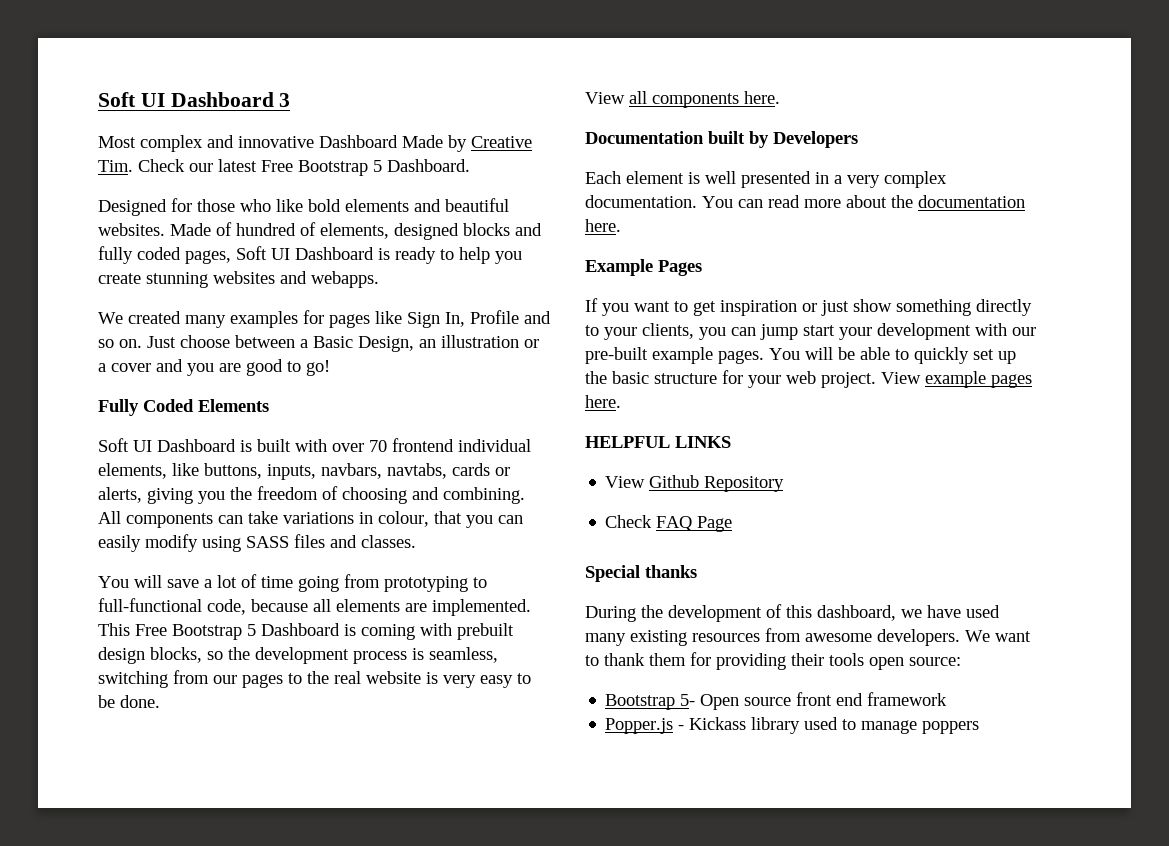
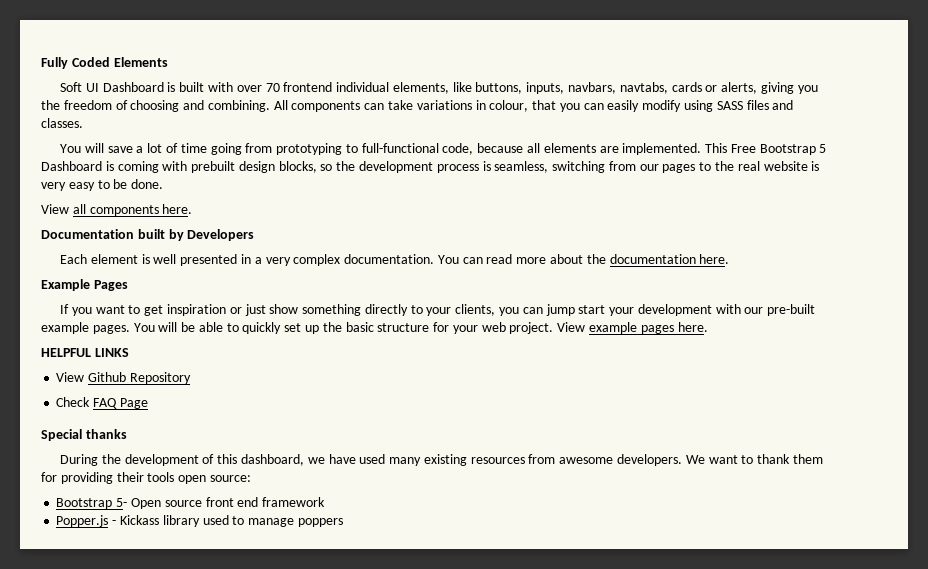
[98,92,291,107] [98,135,532,152] [98,159,470,176] [98,198,509,216] [98,222,542,240] [98,246,522,264] [98,271,379,288] [98,310,551,328] [98,335,539,352] [98,359,330,376] Soft UI Dashboard 3 // Most complex and innovative Dashboard Made by Creative Tim. Check our latest Free Bootstrap 5 Dashboard. // Designed for those who like bold elements and beautiful websites. Made of hundred of elements, designed blocks and fully coded pages, Soft UI Dashboard is ready to help you create stunning websites and webapps. // We created many examples for pages like Sign In, Profile and so on. Just choose between a Basic Design, an illustration or a cover and you are good to go! // -> (41, 63) none

